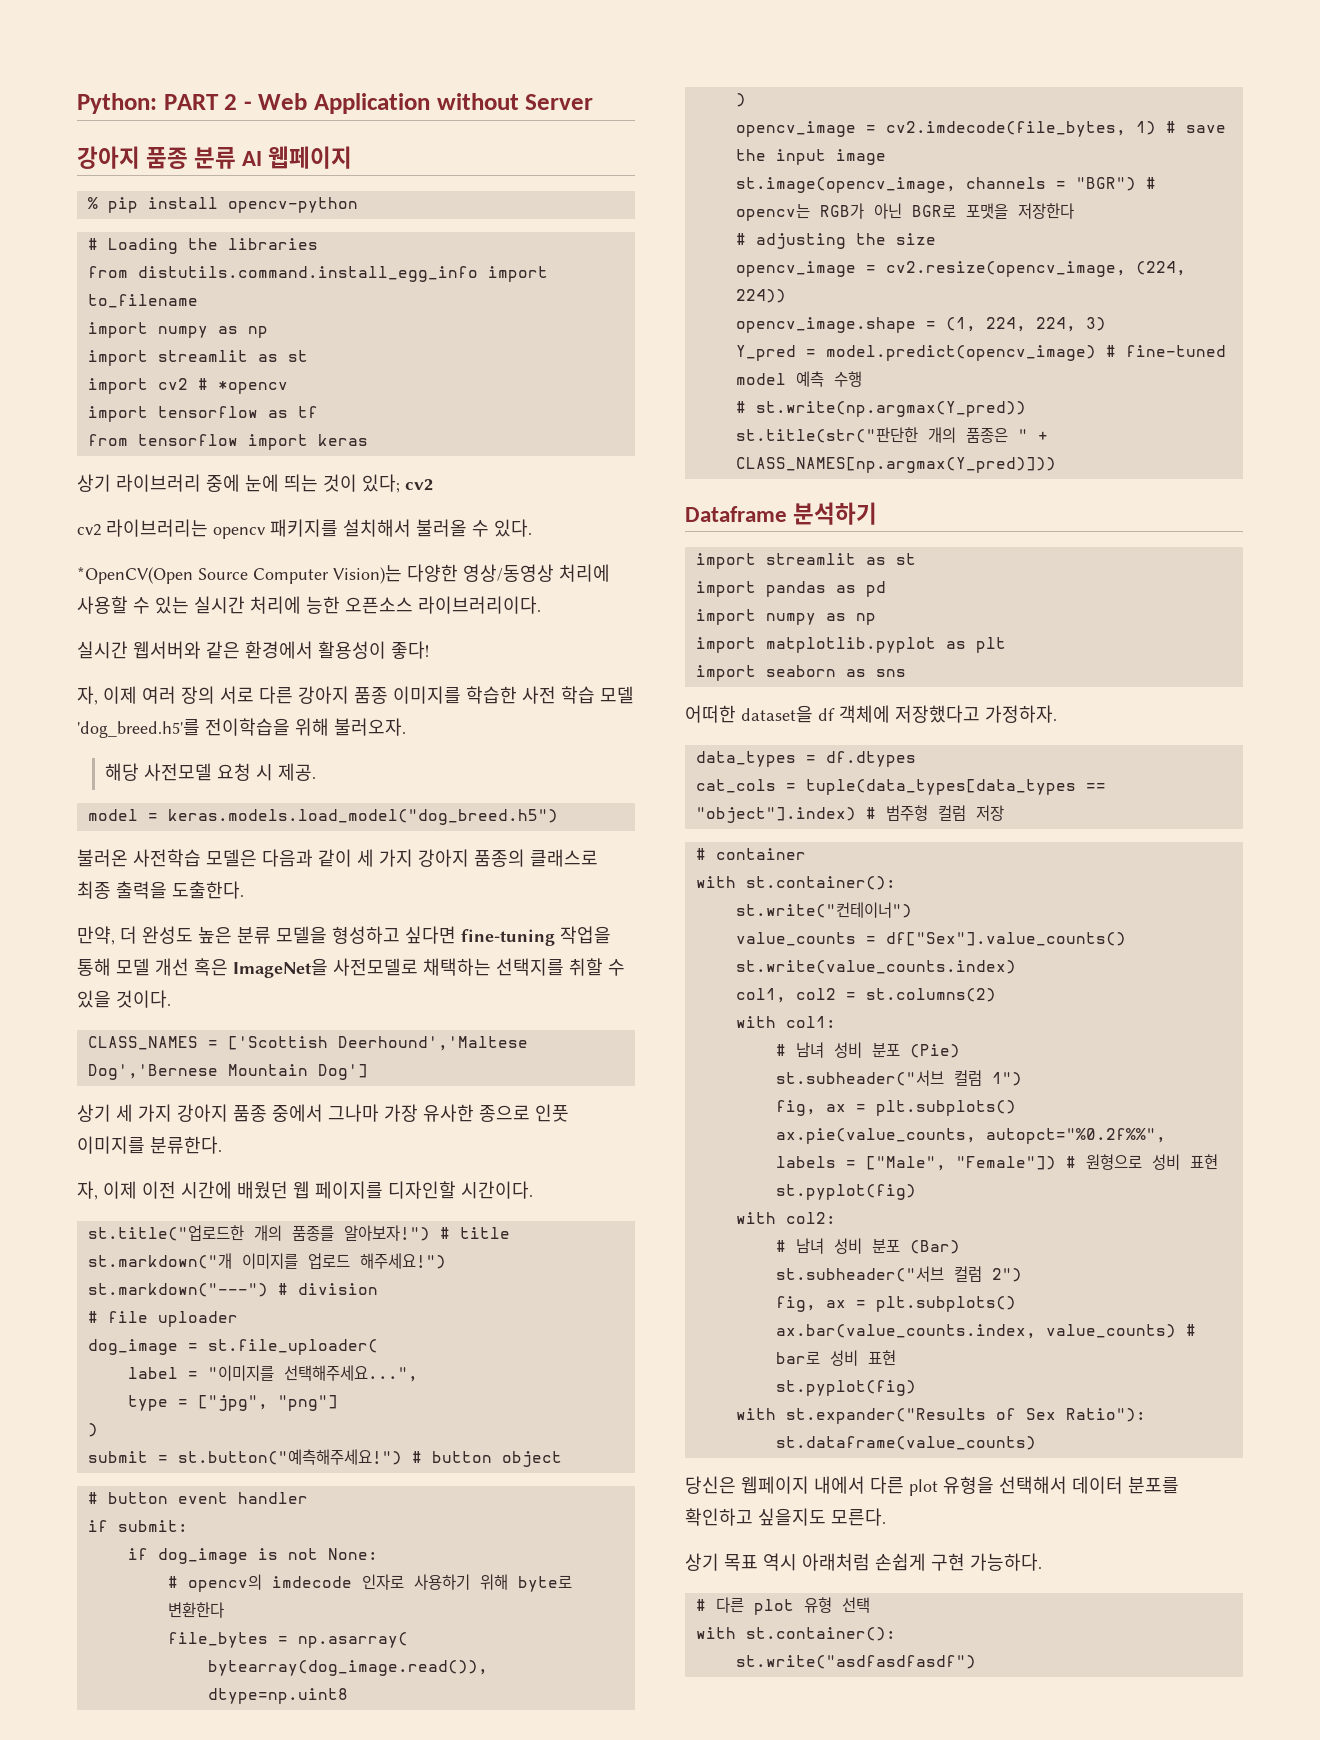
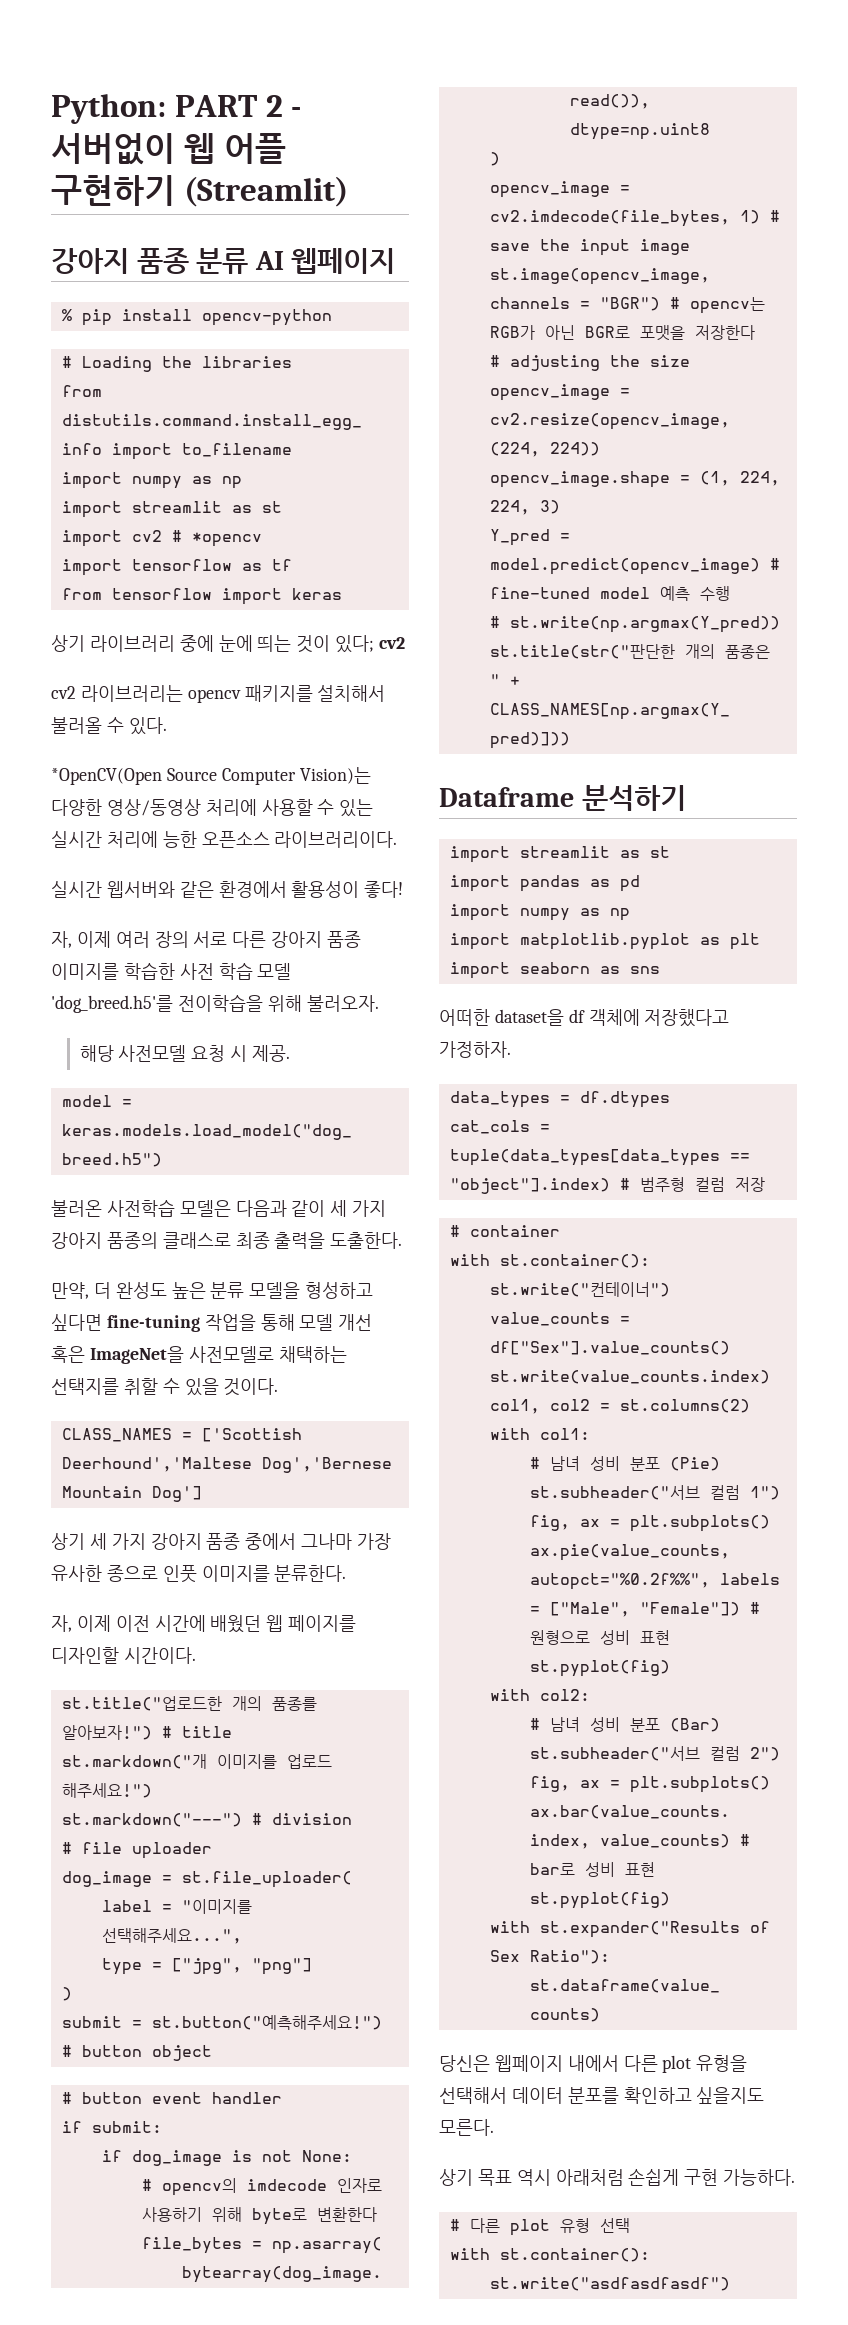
[258,93,594,114] Web Application without Server -> [51,133,286,165] [51,175,348,207] 서버없이 웹 어플 구현하기 (Streamlit)

